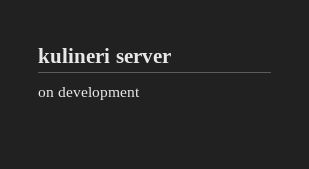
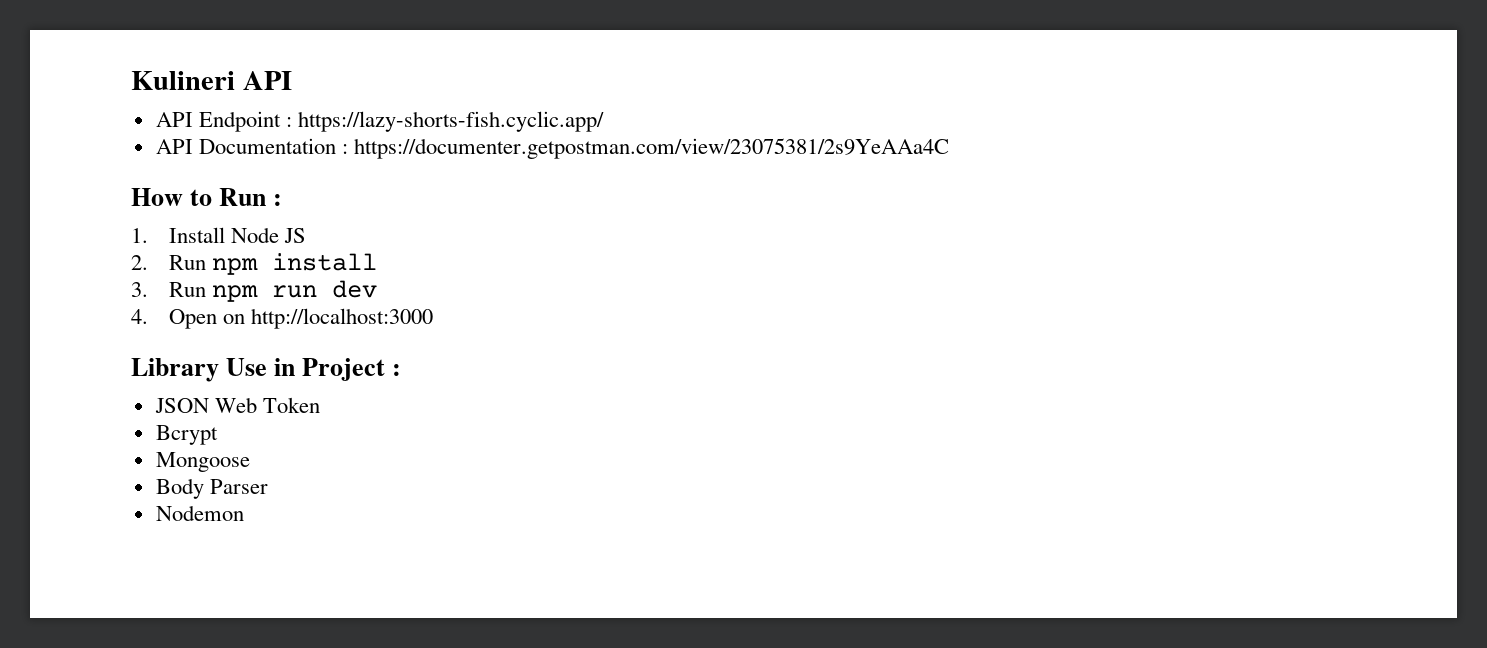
[38,48,171,63] [38,87,141,100] kulineri server // on development -> [131,71,292,90] [155,111,604,132] [155,138,949,159] [131,188,283,206] [131,227,307,243] [131,253,378,275] [131,280,378,302] [131,308,434,329] [131,358,402,382] [154,397,320,413] [155,425,218,445] [155,452,250,472] [155,478,268,499] [155,505,244,521] Kulineri API // API Endpoint : https://lazy-shorts-fish.cyclic.app/ // API Documentation : https://documenter.getpostman.com/view/23075381/2s9YeAAa4C // How to Run : // 1. Install Node JS // 2. Run npm install // 3. Run npm run dev // 4. Open on http://localhost:3000 // Library Use in Project : // JSON Web Token // Bcrypt // Mongoose // Body Parser // Nodemon

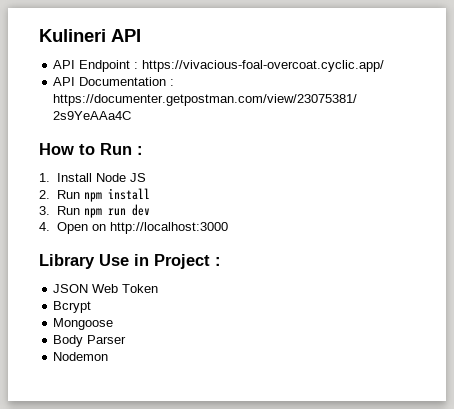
[297,111,604,132] https://lazy-shorts-fish.cyclic.app/ -> [142,60,385,72] https://vivacious-foal-overcoat.cyclic.app/

